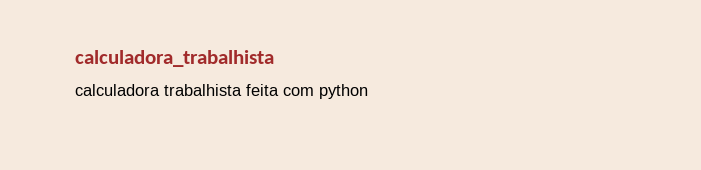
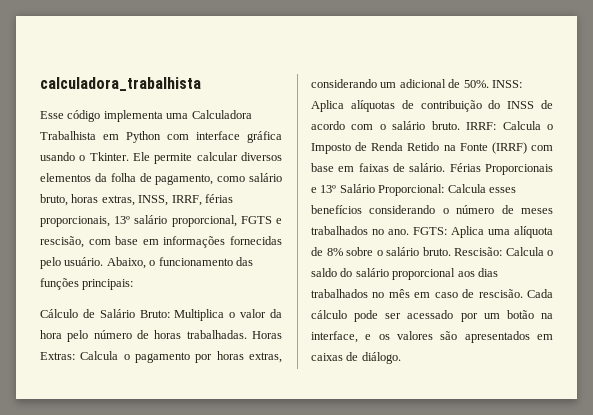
[75,84,368,99] calculadora trabalhista feita com python -> [40,110,252,122] [40,131,282,143] [40,152,282,164] [40,173,282,185] [40,194,233,206] [40,215,282,227] [40,236,282,248] [40,257,253,269] [40,278,134,290] [40,309,282,321] [40,330,282,342] [40,351,282,363] [311,79,522,88] [311,100,553,112] [311,121,553,130] [311,142,553,154] [311,163,553,175] [311,184,516,196] [311,205,553,214] [311,226,553,238] [311,247,553,256] [311,268,498,280] [311,289,553,298] [311,310,553,322] [311,331,553,343] [311,352,401,364] Esse código implementa uma Calculadora Trabalhista em Python com interface gráfica usando o Tkinter. Ele permite calcular diversos elementos da folha de pagamento, como salário bruto, horas extras, INSS, IRRF, férias proporcionais, 13º salário proporcional, FGTS e rescisão, com base em informações fornecidas pelo usuário. Abaixo, o funcionamento das funções principais: // Cálculo de Salário Bruto: Multiplica o valor da hora pelo número de horas trabalhadas. Horas Extras: Calcula o pagamento por horas extras, considerando um adicional de 50%. INSS: Aplica alíquotas de contribuição do INSS de acordo com o salário bruto. IRRF: Calcula o Imposto de Renda Retido na Fonte (IRRF) com base em faixas de salário. Férias Proporcionais e 13º Salário Proporcional: Calcula esses benefícios considerando o número de meses trabalhados no ano. FGTS: Aplica uma alíquota de 8% sobre o salário bruto. Rescisão: Calcula o saldo do salário proporcional aos dias trabalhados no mês em caso de rescisão. Cada cálculo pode ser acessado por um botão na interface, e os valores são apresentados em caixas de diálogo.

